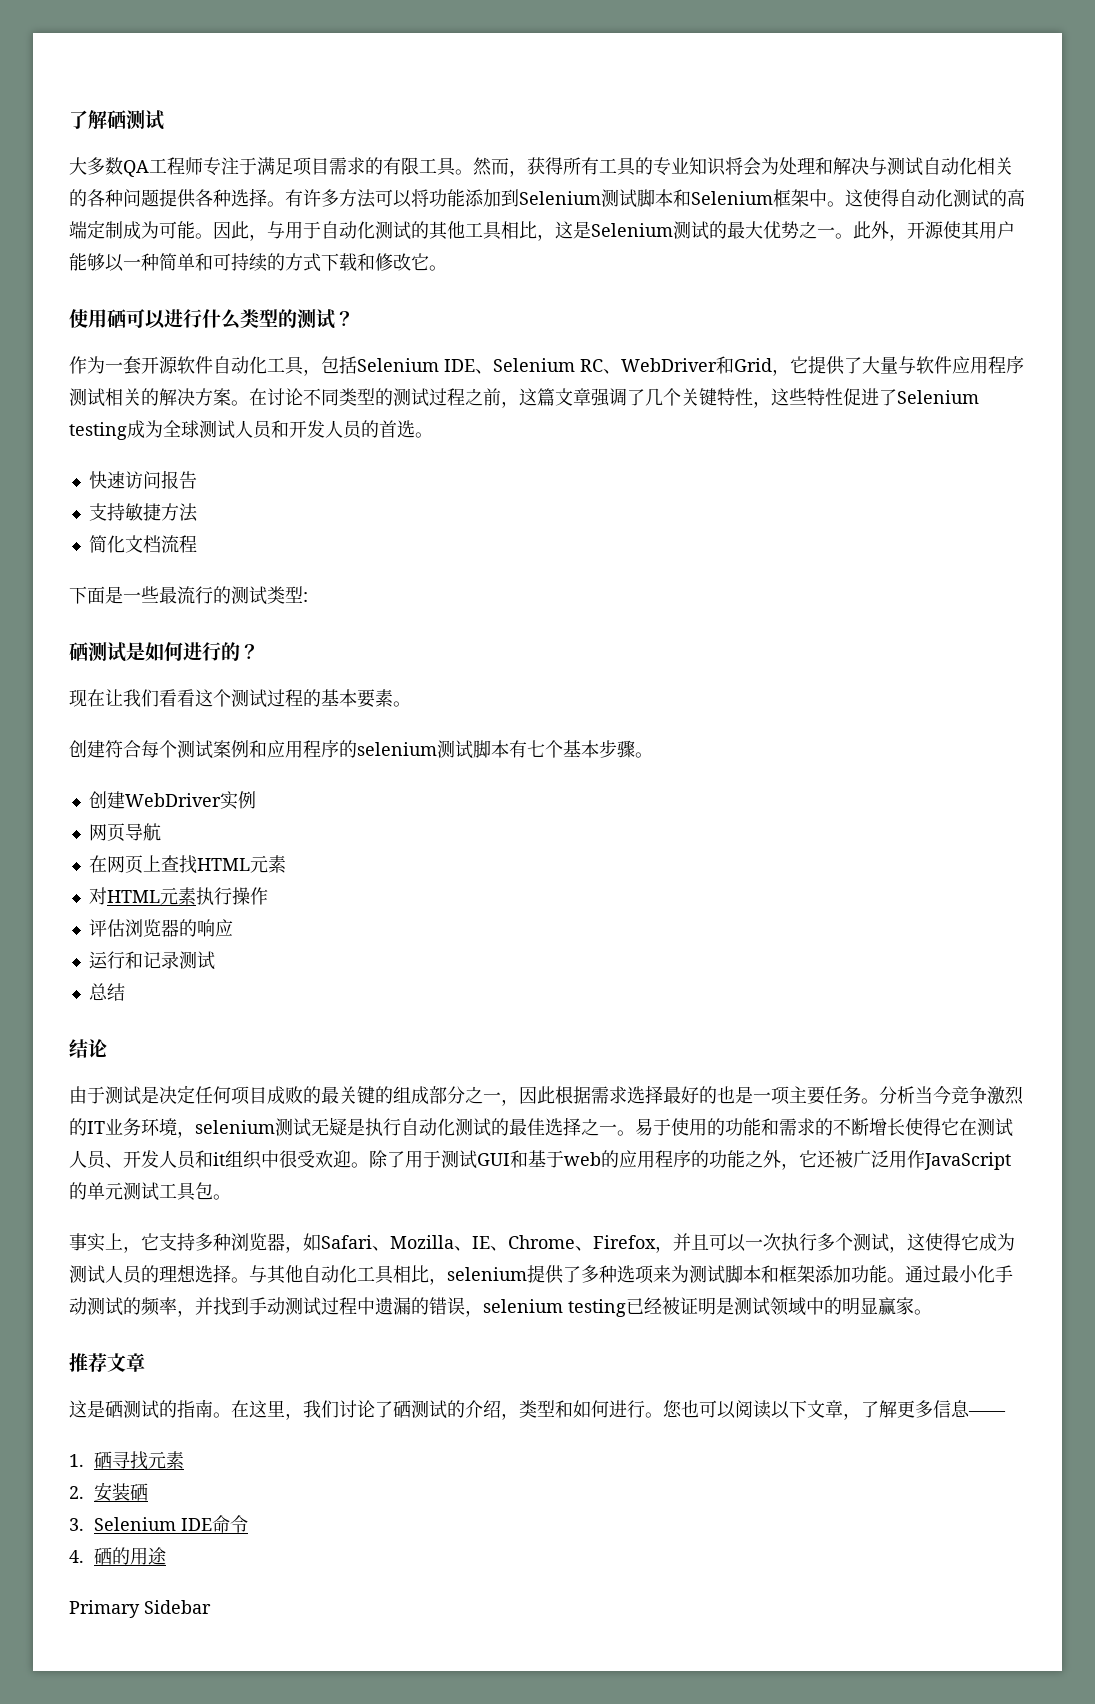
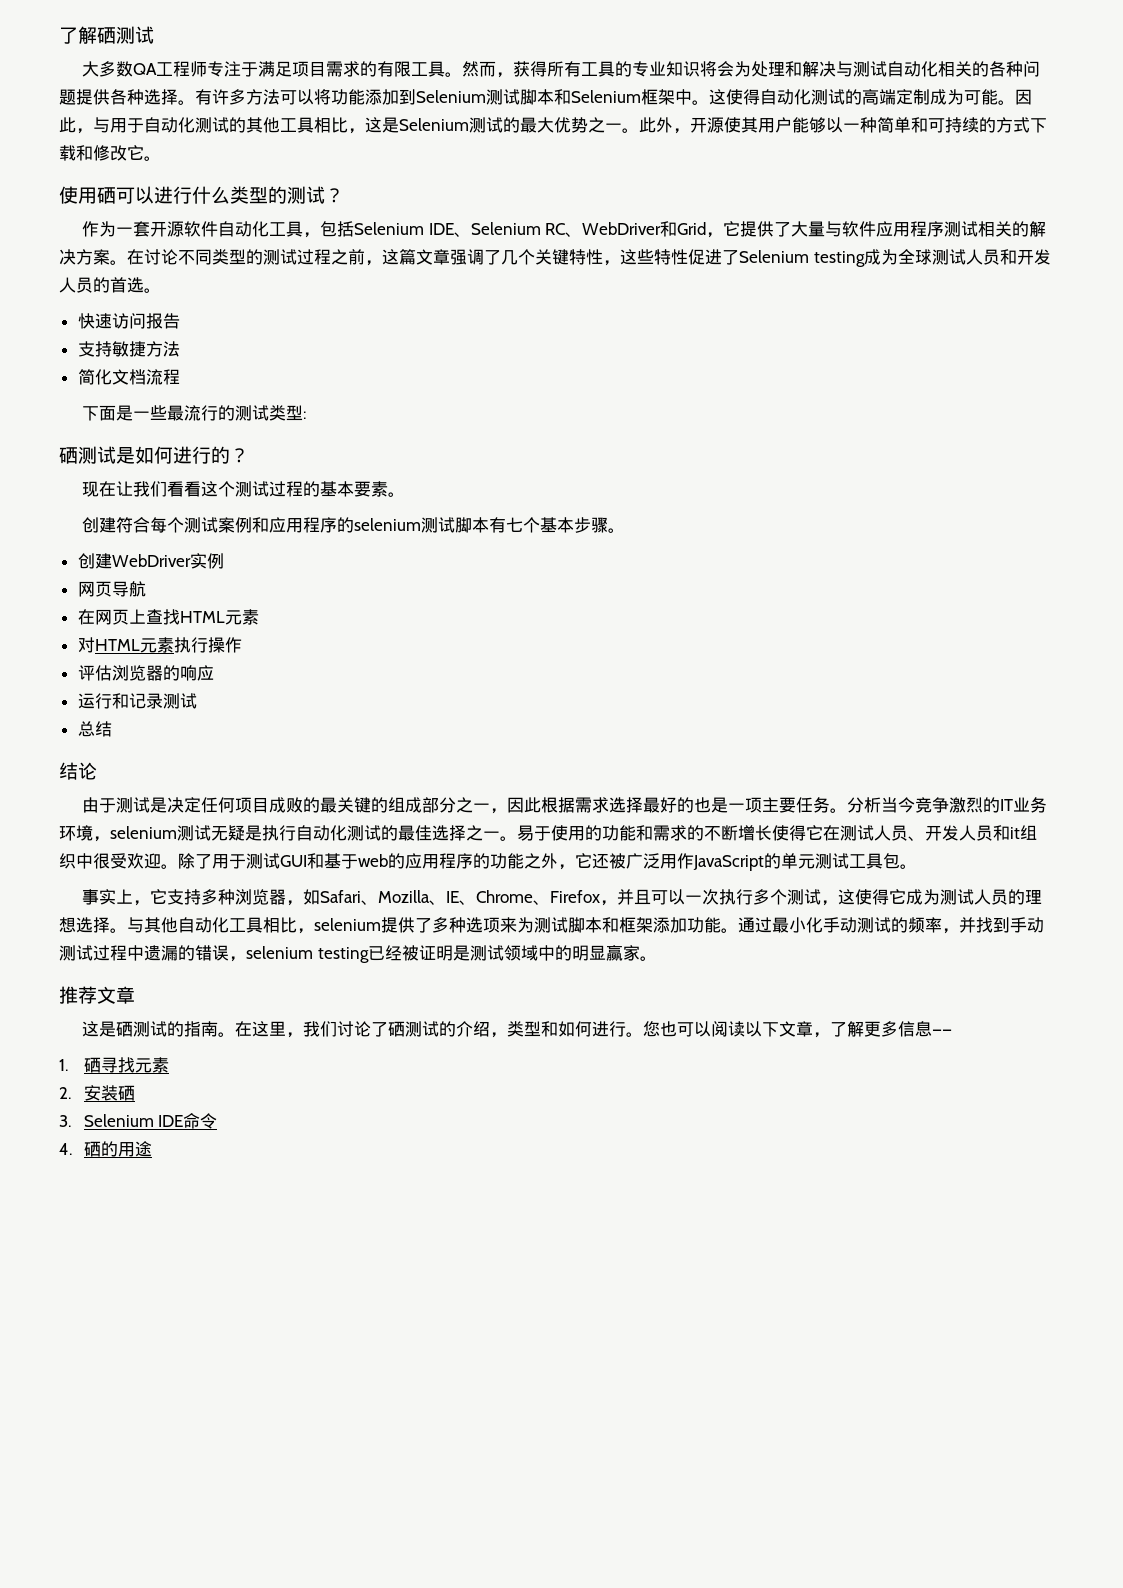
[69,1600,211,1618] // Primary Sidebar -> (152, 1149) none

